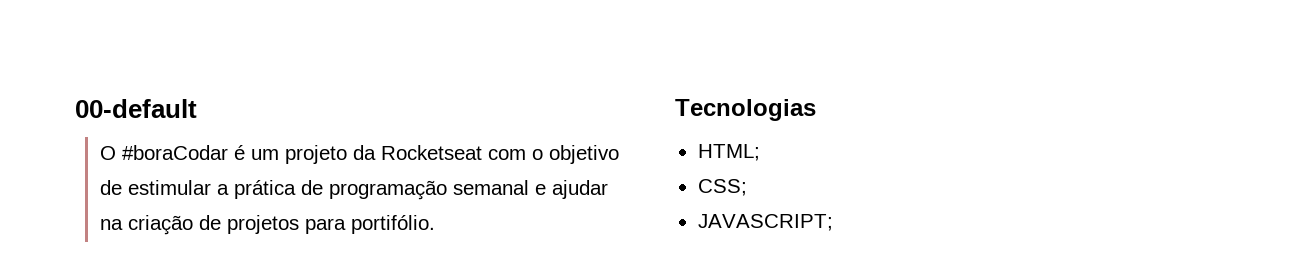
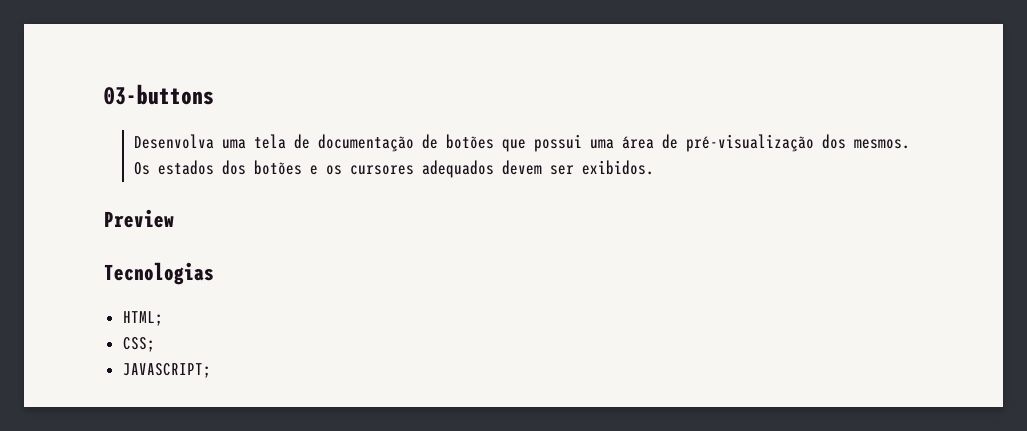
[75,99,197,118] [99,145,619,164] [99,180,608,200] [99,215,435,235] 00-default // O #boraCodar é um projeto da Rocketseat com o objetivo de estimular a prática de programação semanal e ajudar na criação de projetos para portifólio. -> [104,84,214,105] [133,134,910,152] [133,160,654,178] [104,209,174,228] 03-buttons // Desenvolva uma tela de documentação de botões que possui uma área de pré-visualização dos mesmos. Os estados dos botões e os cursores adequados devem ser exibidos. // Preview

